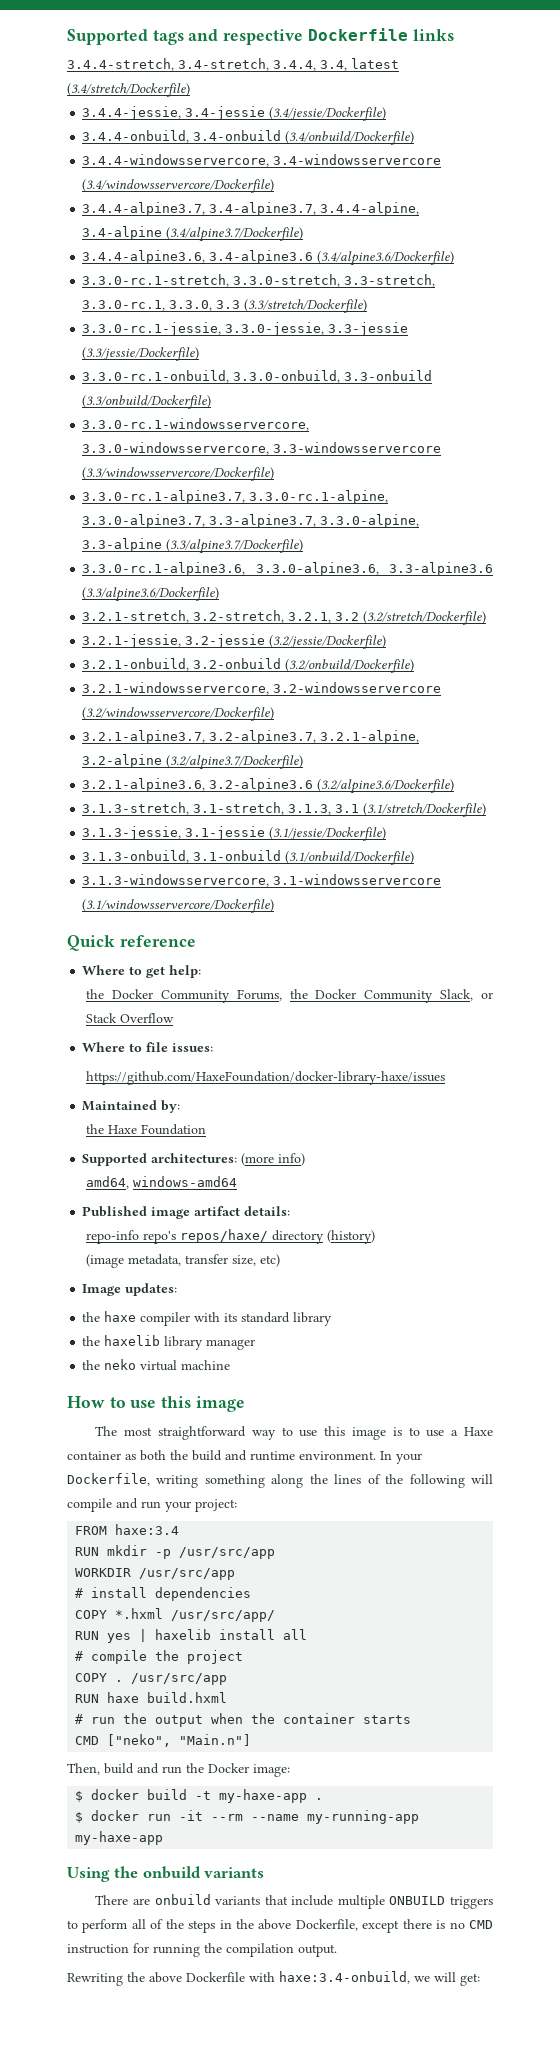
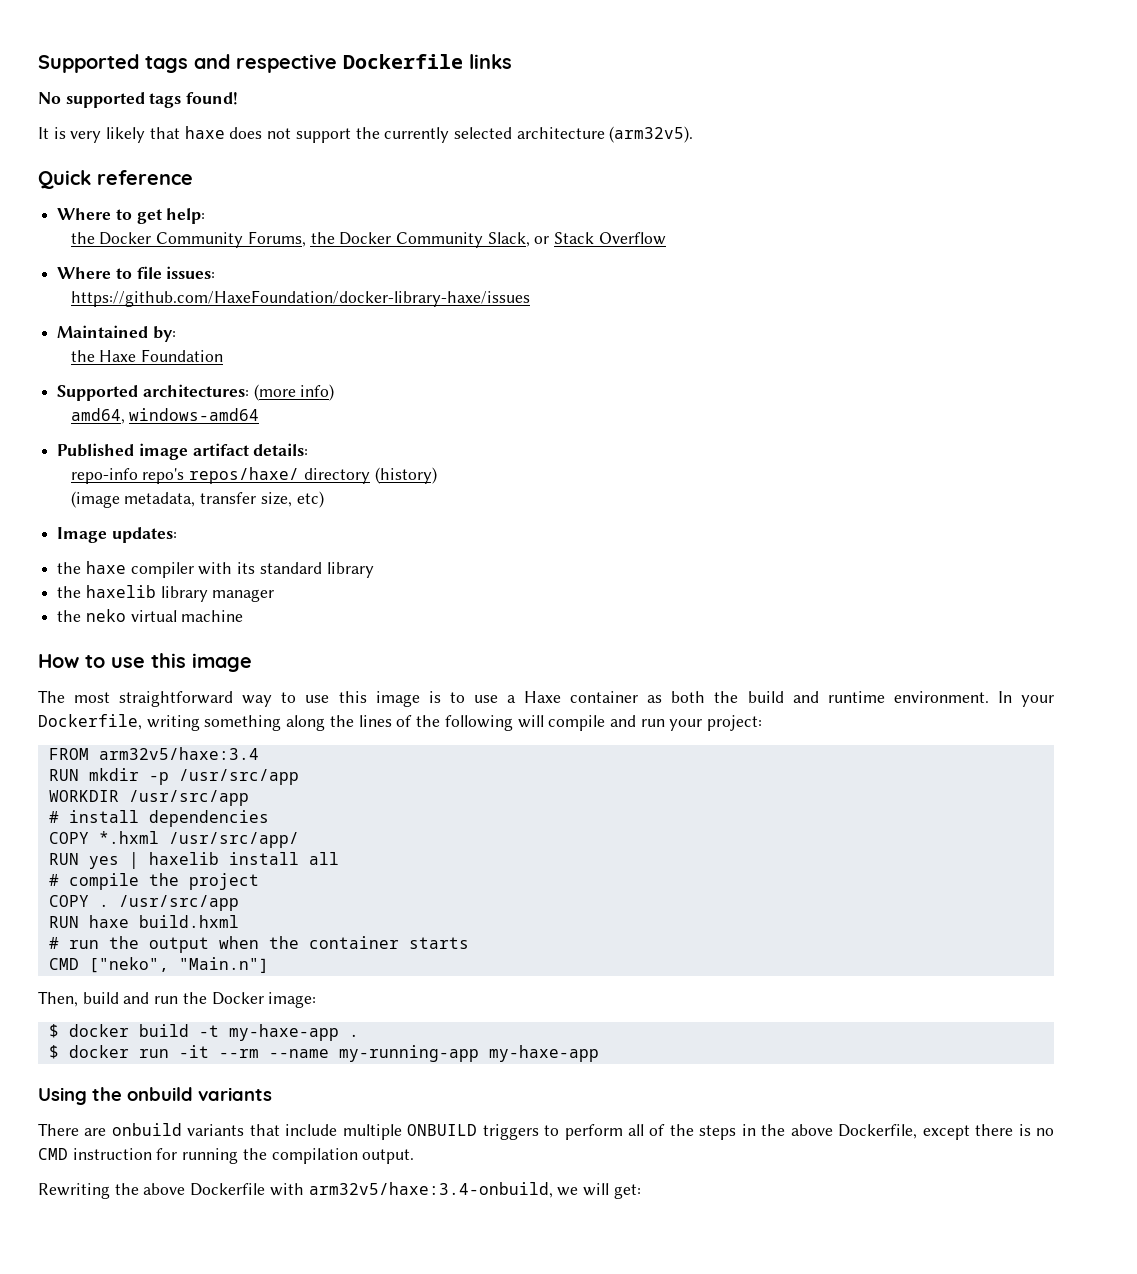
[67,58,399,71] [67,83,190,97] [82,106,387,121] [82,130,415,145] [82,154,442,167] [82,179,275,193] [82,202,420,216] [82,226,304,242] [82,250,455,266] [82,274,436,287] [82,299,368,313] [82,322,409,336] [82,347,200,361] [82,370,433,383] [82,395,212,409] [82,418,310,431] [82,442,442,455] [82,467,275,481] [82,490,389,504] [82,514,420,528] [82,538,304,554] [82,562,494,576] [82,587,220,602] [82,610,487,625] [82,634,387,649] [82,658,415,673] [82,682,442,695] [82,707,275,721] [82,730,420,744] [82,754,304,770] [82,778,455,794] [82,802,487,817] [82,826,387,841] [82,850,415,865] [82,874,442,887] [82,899,275,913] 3.4.4-stretch, 3.4-stretch, 3.4.4, 3.4, latest (3.4/stretch/Dockerfile) // 3.4.4-jessie, 3.4-jessie (3.4/jessie/Dockerfile) // 3.4.4-onbuild, 3.4-onbuild (3.4/onbuild/Dockerfile) // 3.4.4-windowsservercore, 3.4-windowsservercore (3.4/windowsservercore/Dockerfile) // 3.4.4-alpine3.7, 3.4-alpine3.7, 3.4.4-alpine, 3.4-alpine (3.4/alpine3.7/Dockerfile) // 3.4.4-alpine3.6, 3.4-alpine3.6 (3.4/alpine3.6/Dockerfile) // 3.3.0-rc.1-stretch, 3.3.0-stretch, 3.3-stretch, 3.3.0-rc.1, 3.3.0, 3.3 (3.3/stretch/Dockerfile) // 3.3.0-rc.1-jessie, 3.3.0-jessie, 3.3-jessie (3.3/jessie/Dockerfile) // 3.3.0-rc.1-onbuild, 3.3.0-onbuild, 3.3-onbuild (3.3/onbuild/Dockerfile) // 3.3.0-rc.1-windowsservercore, 3.3.0-windowsservercore, 3.3-windowsservercore (3.3/windowsservercore/Dockerfile) // 3.3.0-rc.1-alpine3.7, 3.3.0-rc.1-alpine, 3.3.0-alpine3.7, 3.3-alpine3.7, 3.3.0-alpine, 3.3-alpine (3.3/alpine3.7/Dockerfile) // 3.3.0-rc.1-alpine3.6, 3.3.0-alpine3.6, 3.3-alpine3.6 (3.3/alpine3.6/Dockerfile) // 3.2.1-stretch, 3.2-stretch, 3.2.1, 3.2 (3.2/stretch/Dockerfile) // 3.2.1-jessie, 3.2-jessie (3.2/jessie/Dockerfile) // 3.2.1-onbuild, 3.2-onbuild (3.2/onbuild/Dockerfile) // 3.2.1-windowsservercore, 3.2-windowsservercore (3.2/windowsservercore/Dockerfile) // 3.2.1-alpine3.7, 3.2-alpine3.7, 3.2.1-alpine, 3.2-alpine (3.2/alpine3.7/Dockerfile) // 3.2.1-alpine3.6, 3.2-alpine3.6 (3.2/alpine3.6/Dockerfile) // 3.1.3-stretch, 3.1-stretch, 3.1.3, 3.1 (3.1/stretch/Dockerfile) // 3.1.3-jessie, 3.1-jessie (3.1/jessie/Dockerfile) // 3.1.3-onbuild, 3.1-onbuild (3.1/onbuild/Dockerfile) // 3.1.3-windowsservercore, 3.1-windowsservercore (3.1/windowsservercore/Dockerfile) -> [38,92,239,108] [38,126,694,143] No supported tags found! // It is very likely that haxe does not support the currently selected architecture (arm32v5).
[115,1524,180,1535] haxe:3.4 -> [98,747,259,760] arm32v5/haxe:3.4
[279,1971,410,1984] haxe:3.4-onbuild, -> [308,1182,553,1198] arm32v5/haxe:3.4-onbuild,

